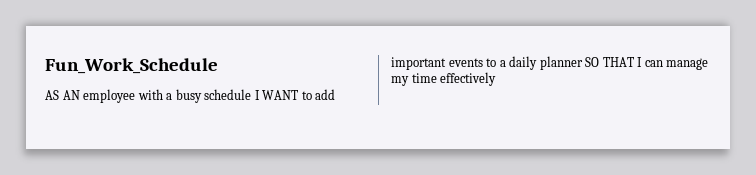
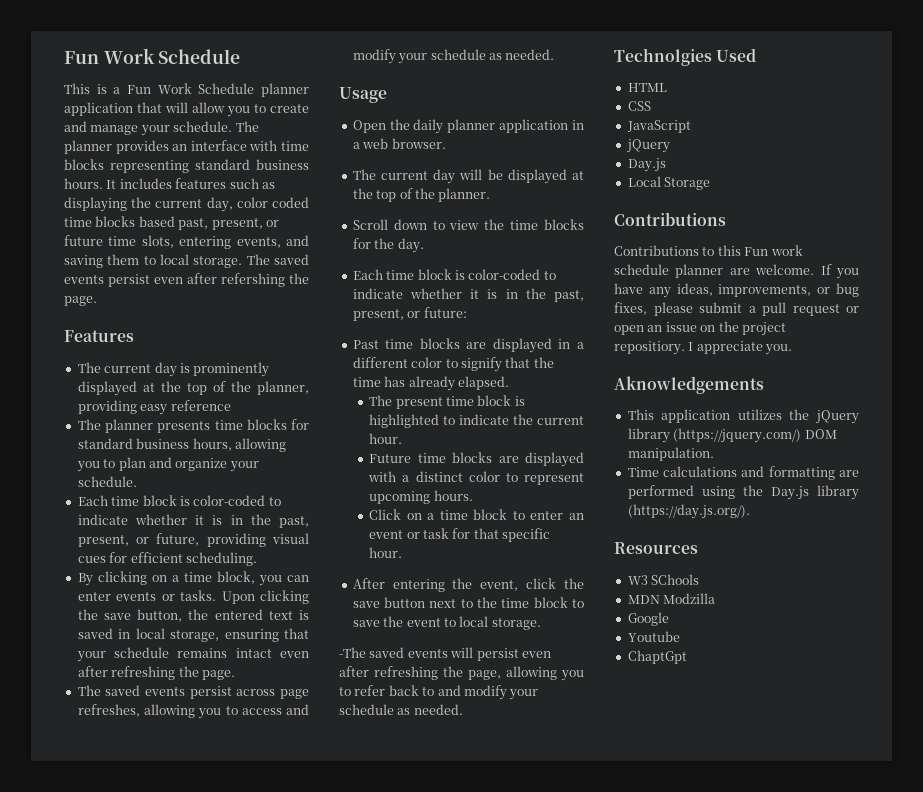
[45,58,218,74] [45,89,336,103] [391,56,709,70] [391,72,497,86] Fun_Work_Schedule // AS AN employee with a busy schedule I WANT to add important events to a daily planner SO THAT I can manage my time effectively -> [64,48,241,64] [64,83,309,97] [64,102,309,117] [64,121,259,136] [64,140,309,154] [64,159,309,173] [64,178,275,189] [64,197,309,212] [64,216,279,230] [64,235,309,249] [64,254,309,268] [64,273,309,287] [64,296,97,306] [64,330,134,342] [77,362,270,377] [77,381,309,396] [77,400,231,415] [77,419,309,433] [77,438,286,452] [76,457,259,472] [77,476,137,487] [77,495,281,506] [77,514,309,528] [77,533,309,547] [77,552,257,566] [77,571,309,586] [77,590,309,604] [77,609,309,622] [77,628,309,642] [76,647,309,662] [77,666,235,680] [77,685,309,699] [77,704,309,719] [352,49,555,64] [339,87,387,103] [352,119,584,134] [352,138,446,149] [352,169,584,184] [352,188,491,202] [352,219,584,230] [352,238,424,253] [352,269,556,280] [352,288,584,302] [352,307,467,321] [352,338,584,353] [352,357,554,372] [352,376,509,391] [369,395,525,409] [369,414,584,428] [369,433,403,444] [369,452,584,467] [368,471,584,485] [369,490,473,504] [369,509,584,520] [369,528,551,542] [369,547,403,558] [352,578,584,592] [352,597,584,608] [352,616,541,630] [339,647,551,661] [339,666,584,681] [339,685,539,700] [339,704,463,715] [614,48,757,66] [627,83,667,92] [627,101,651,111] [626,120,691,133] [626,139,670,153] [627,158,666,172] [627,176,711,190] [614,212,726,226] [614,245,803,256] [614,264,859,279] [614,283,859,298] [614,302,859,316] [614,321,786,336] [614,341,793,355] [614,376,764,394] [627,409,859,424] [627,428,837,443] [627,447,714,461] [627,466,859,480] [627,485,859,500] [627,504,750,519] [614,542,698,554] [627,574,700,585] [627,593,716,604] [627,612,669,626] [627,631,680,642] [627,650,687,664] Fun Work Schedule // This is a Fun Work Schedule planner application that will allow you to create and manage your schedule. The planner provides an interface with time blocks representing standard business hours. It includes features such as displaying the current day, color coded time blocks based past, present, or future time slots, entering events, and saving them to local storage. The saved events persist even after refershing the page. // Features // The current day is prominently displayed at the top of the planner, providing easy reference // The planner presents time blocks for standard business hours, allowing you to plan and organize your schedule. // Each time block is color-coded to indicate whether it is in the past, present, or future, providing visual cues for efficient scheduling. // By clicking on a time block, you can enter events or tasks. Upon clicking the save button, the entered text is saved in local storage, ensuring that your schedule remains intact even after refreshing the page. // The saved events persist across page refreshes, allowing you to access and modify your schedule as needed. // Usage // Open the daily planner application in a web browser. // The current day will be displayed at the top of the planner. // Scroll down to view the time blocks for the day. // Each time block is color-coded to indicate whether it is in the past, present, or future: // Past time blocks are displayed in a different color to signify that the time has already elapsed. // The present time block is highlighted to indicate the current hour. // Future time blocks are displayed with a distinct color to represent upcoming hours. // Click on a time block to enter an event or task for that specific hour. // After entering the event, click the save button next to the time block to save the event to local storage. // -The saved events will persist even after refreshing the page, allowing you to refer back to and modify your schedule as needed. // Technolgies Used // HTML // CSS // JavaScript // jQuery // Day.js // Local Storage // Contributions // Contributions to this Fun work schedule planner are welcome. If you have any ideas, improvements, or bug fixes, please submit a pull request or open an issue on the project repositiory. I appreciate you. // Aknowledgements // This application utilizes the jQuery library (https://jquery.com/) DOM manipulation. // Time calculations and formatting are performed using the Day.js library (https://day.js.org/). // Resources // W3 SChools // MDN Modzilla // Google // Youtube // ChaptGpt

